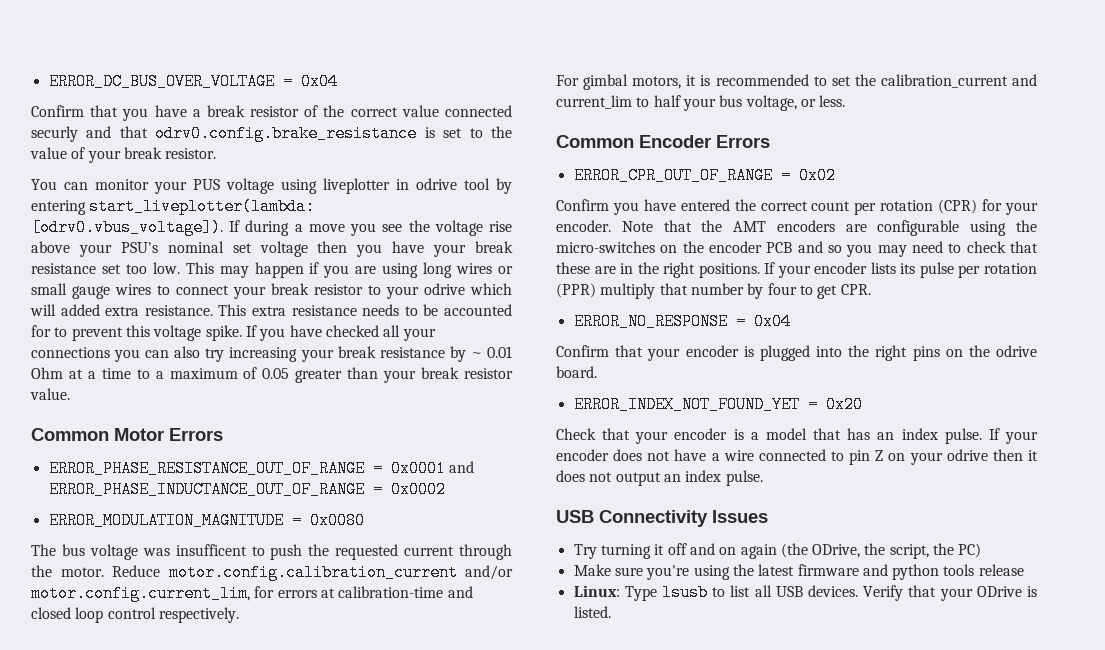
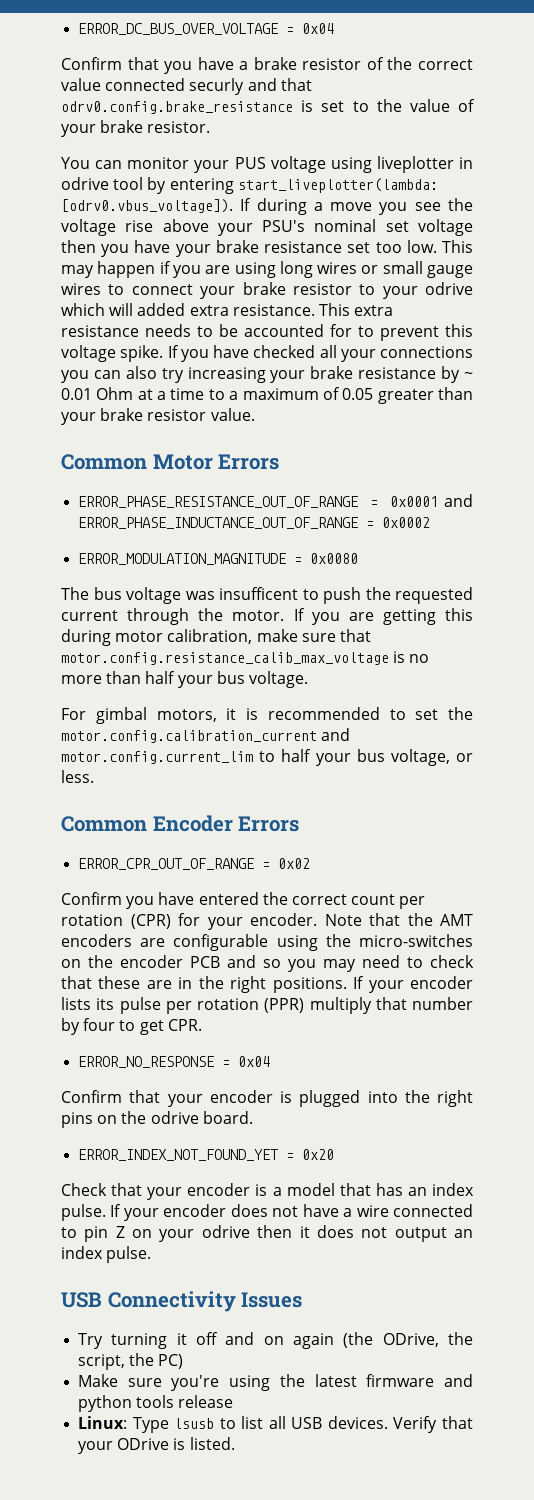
[206,105,245,117] break -> [253,57,297,70] brake
[123,147,162,159] break -> [100,120,144,133] brake
[474,241,513,253] break -> [215,240,259,253] brake
[271,283,309,295] break -> [242,282,286,295] brake
[337,346,376,358] break -> [310,366,354,379] brake
[421,367,460,379] break -> [100,408,144,421] brake
[112,564,513,581] [31,585,473,602] [31,607,239,623] Reduce motor.config.calibration_current and/or motor.config.current_lim, for errors at calibration-time and closed loop control respectively. -> [293,608,473,625] [61,629,371,646] [61,651,430,665] [61,671,308,688] If you are getting this during motor calibration, make sure that motor.config.resistance_calib_max_voltage is no more than half your bus voltage.
[880,74,1037,88] [556,95,632,109] calibration_current and current_lim -> [61,728,351,743] [61,751,253,764] motor.config.calibration_current and motor.config.current_lim

